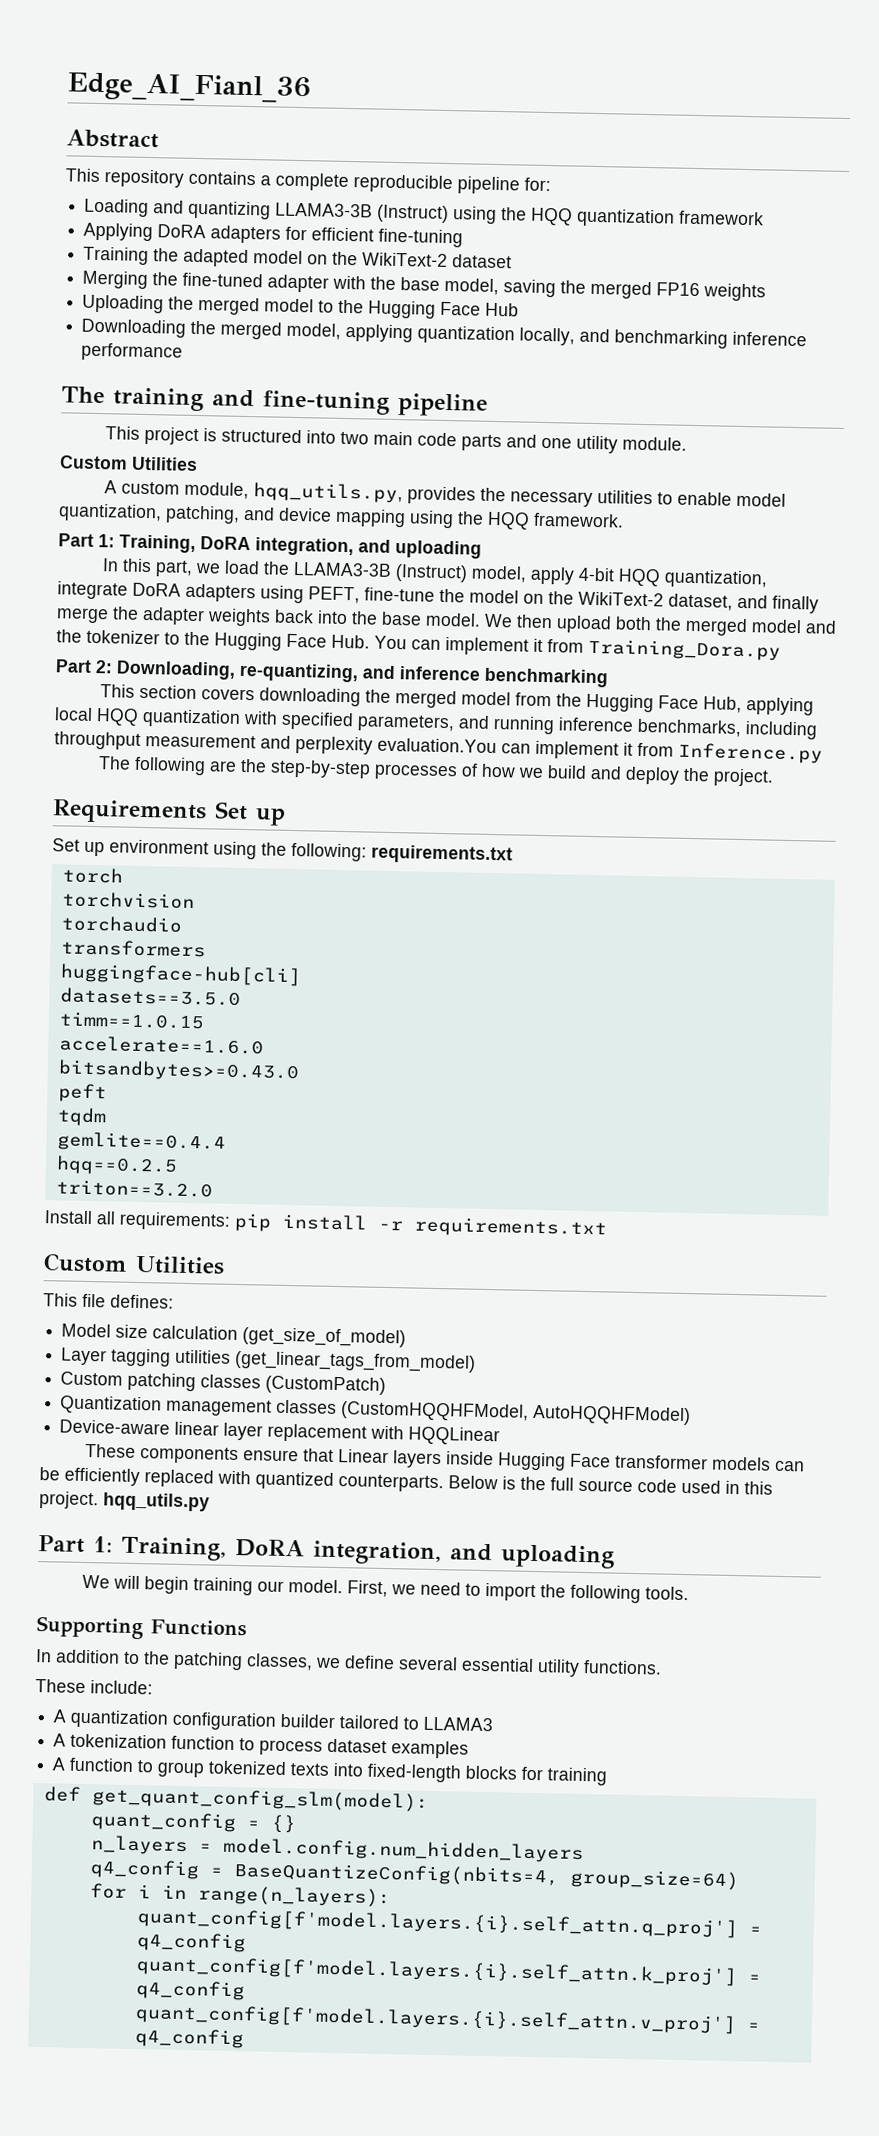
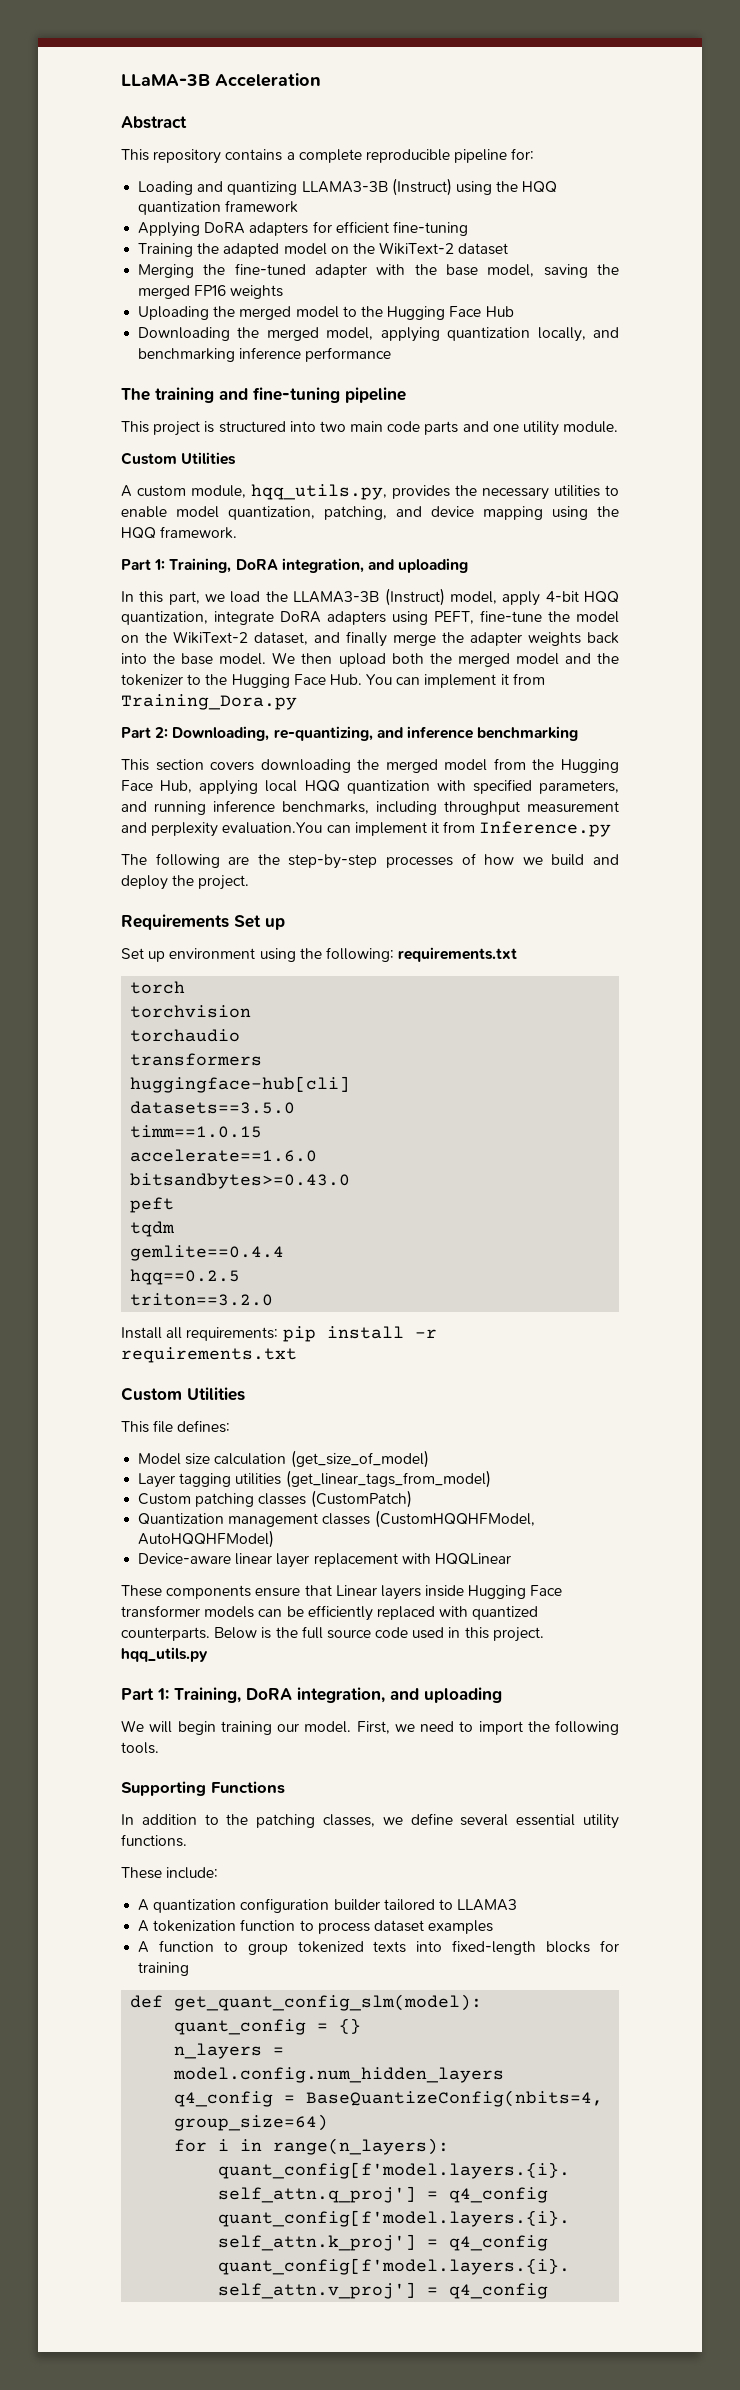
[67,72,311,104] Edge_AI_Fianl_36 -> [121,73,321,87] LLaMA-3B Acceleration

